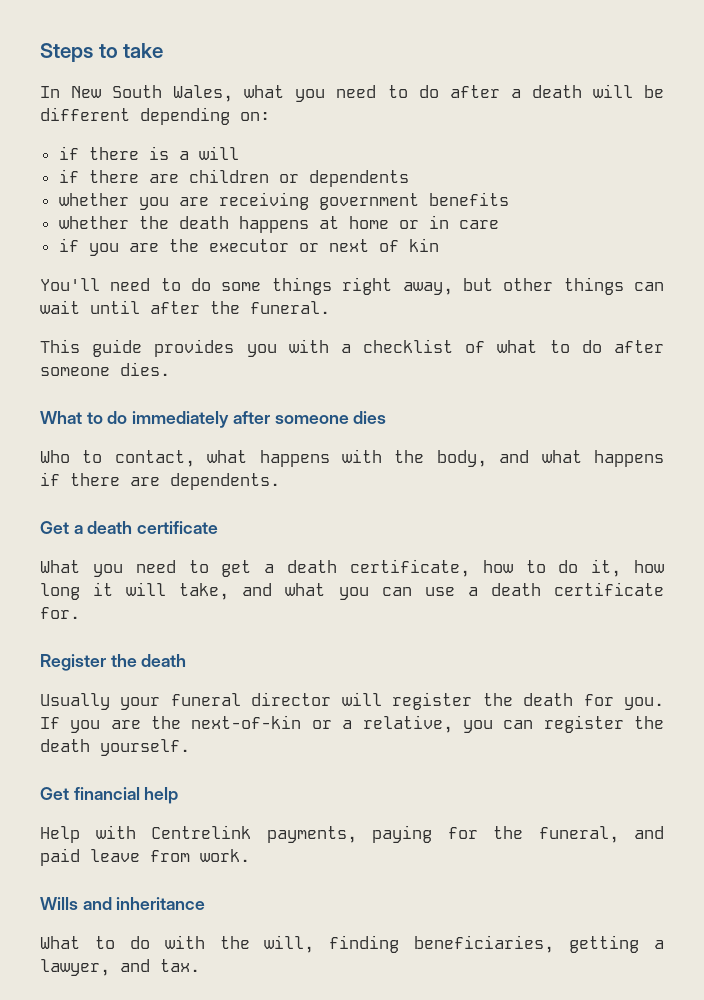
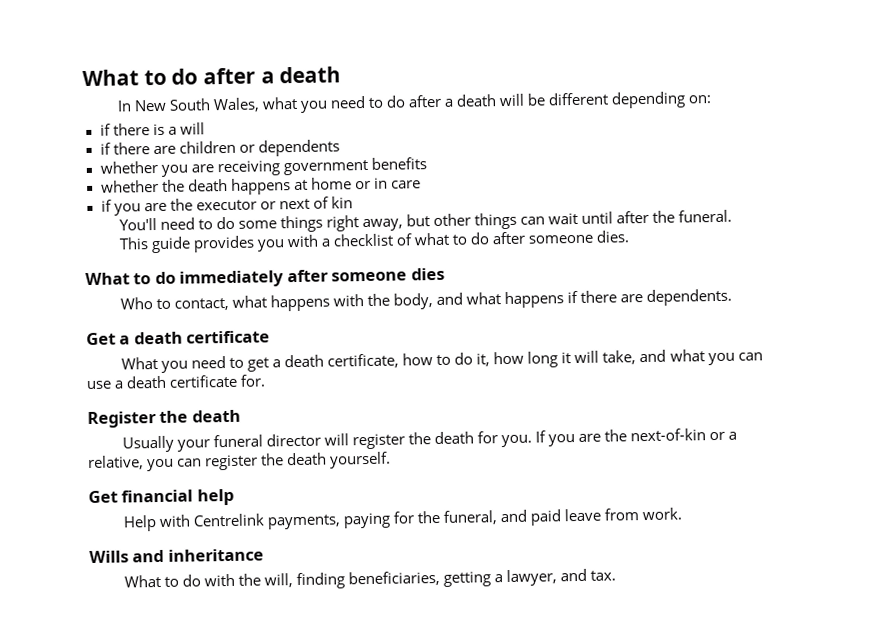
[40,43,164,62] Steps to take -> [82,66,342,87] What to do after a death

